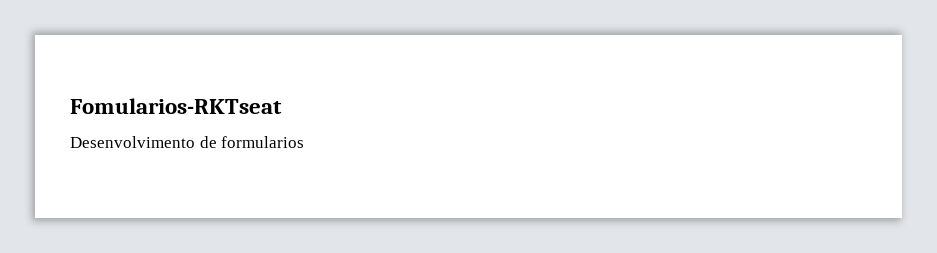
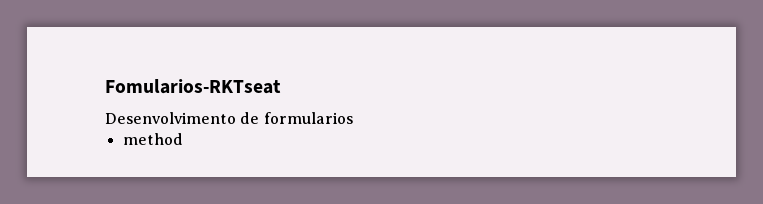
(305, 142) none -> [122,133,183,145] // method

